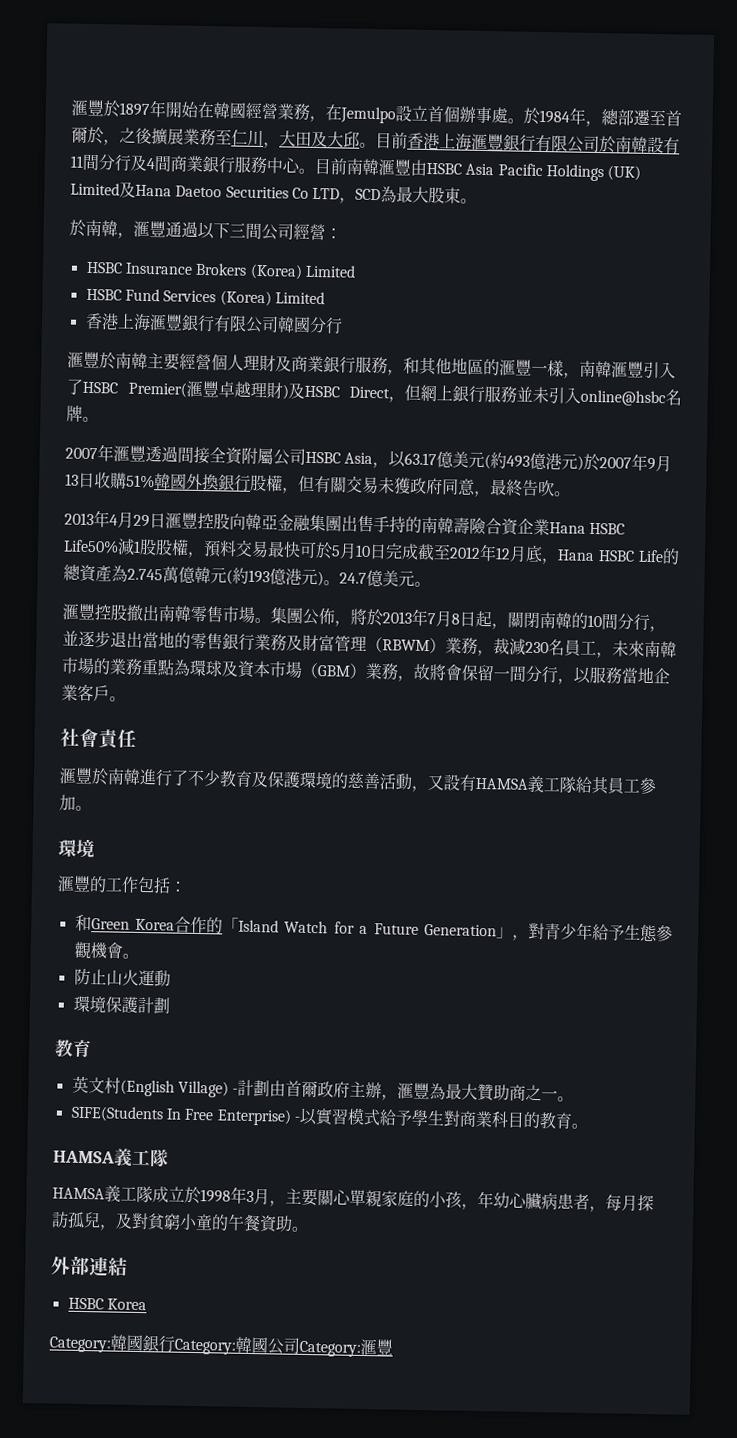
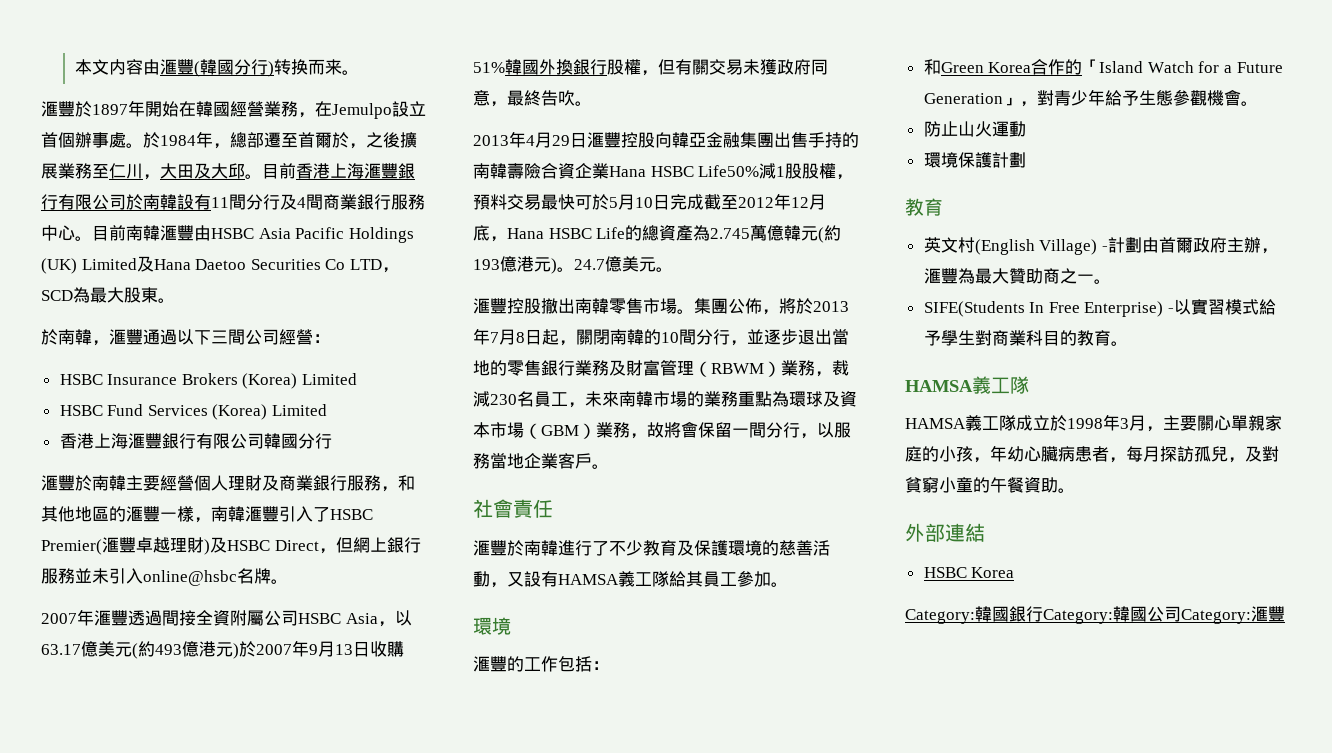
(71, 107) none -> [74,59,359,77] 本文内容由滙豐(韓國分行)转换而来。 //

